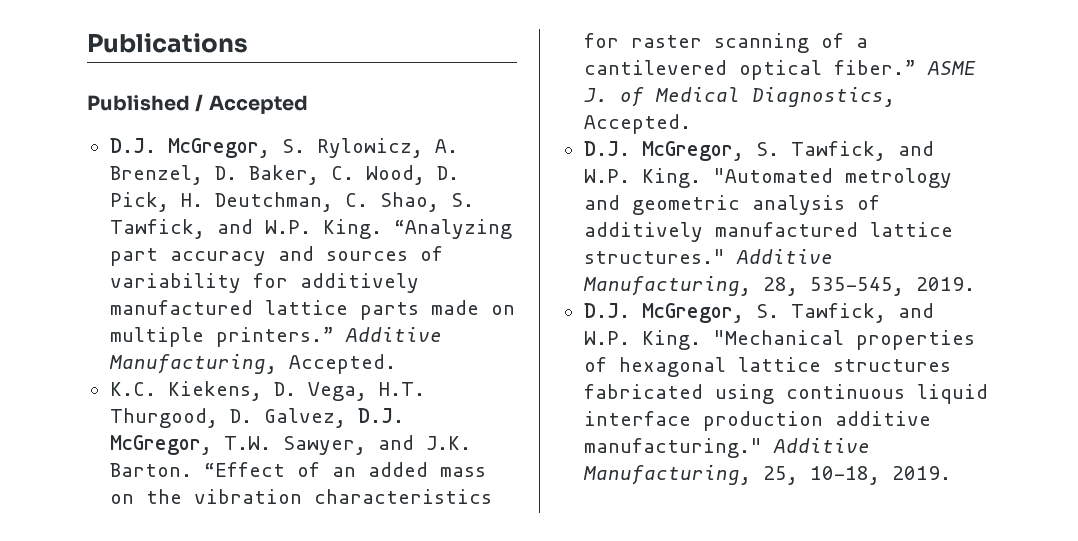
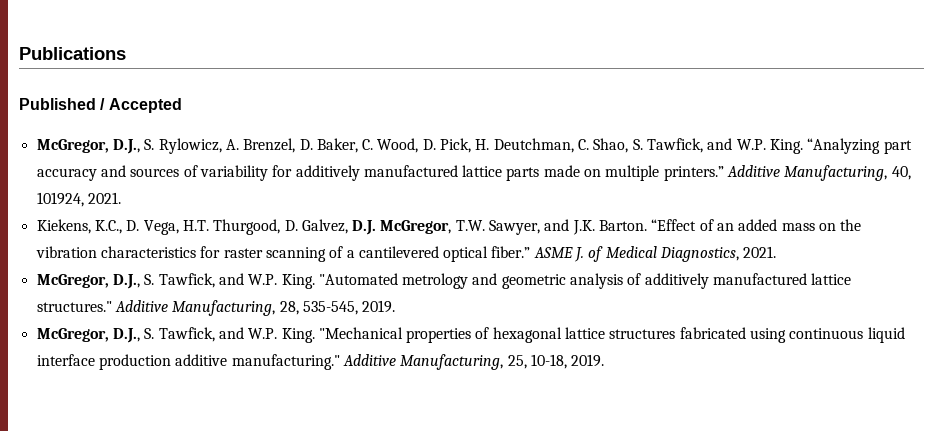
[109,138,270,158] D.J. McGregor, -> [36,139,140,154] McGregor, D.J.,
[288,354,396,374] [109,381,262,401] Accepted. // K.C. Kiekens, -> [891,166,911,180] [36,192,121,207] [36,219,122,234] 40, 101924, 2021. // Kiekens, K.C.,
[583,114,691,134] [583,141,744,161] Accepted. // D.J. McGregor, -> [743,246,777,258] [36,274,140,289] 2021. // McGregor, D.J.,
[583,303,744,323] D.J. McGregor, -> [36,328,140,343] McGregor, D.J.,

